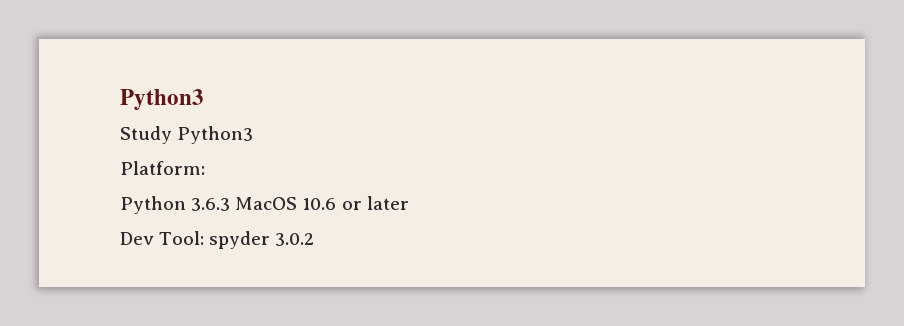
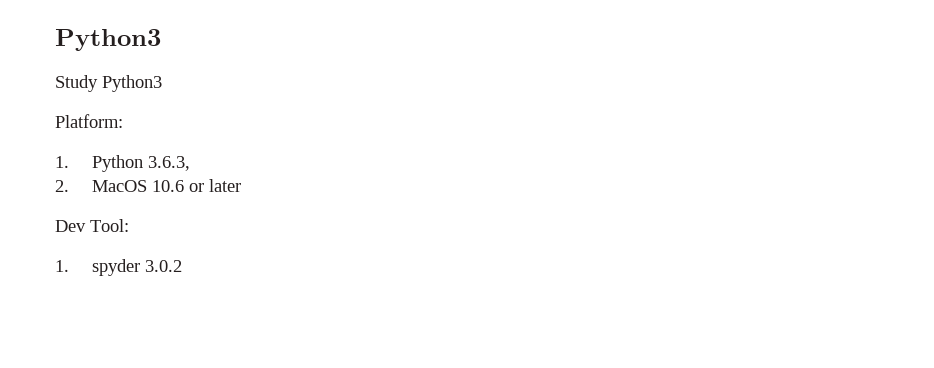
[120,196,231,214] Python 3.6.3 -> [55,155,190,172] [55,180,69,192] 1. Python 3.6.3, // 2.
(205, 238) none -> [55,260,69,272] // 1.

